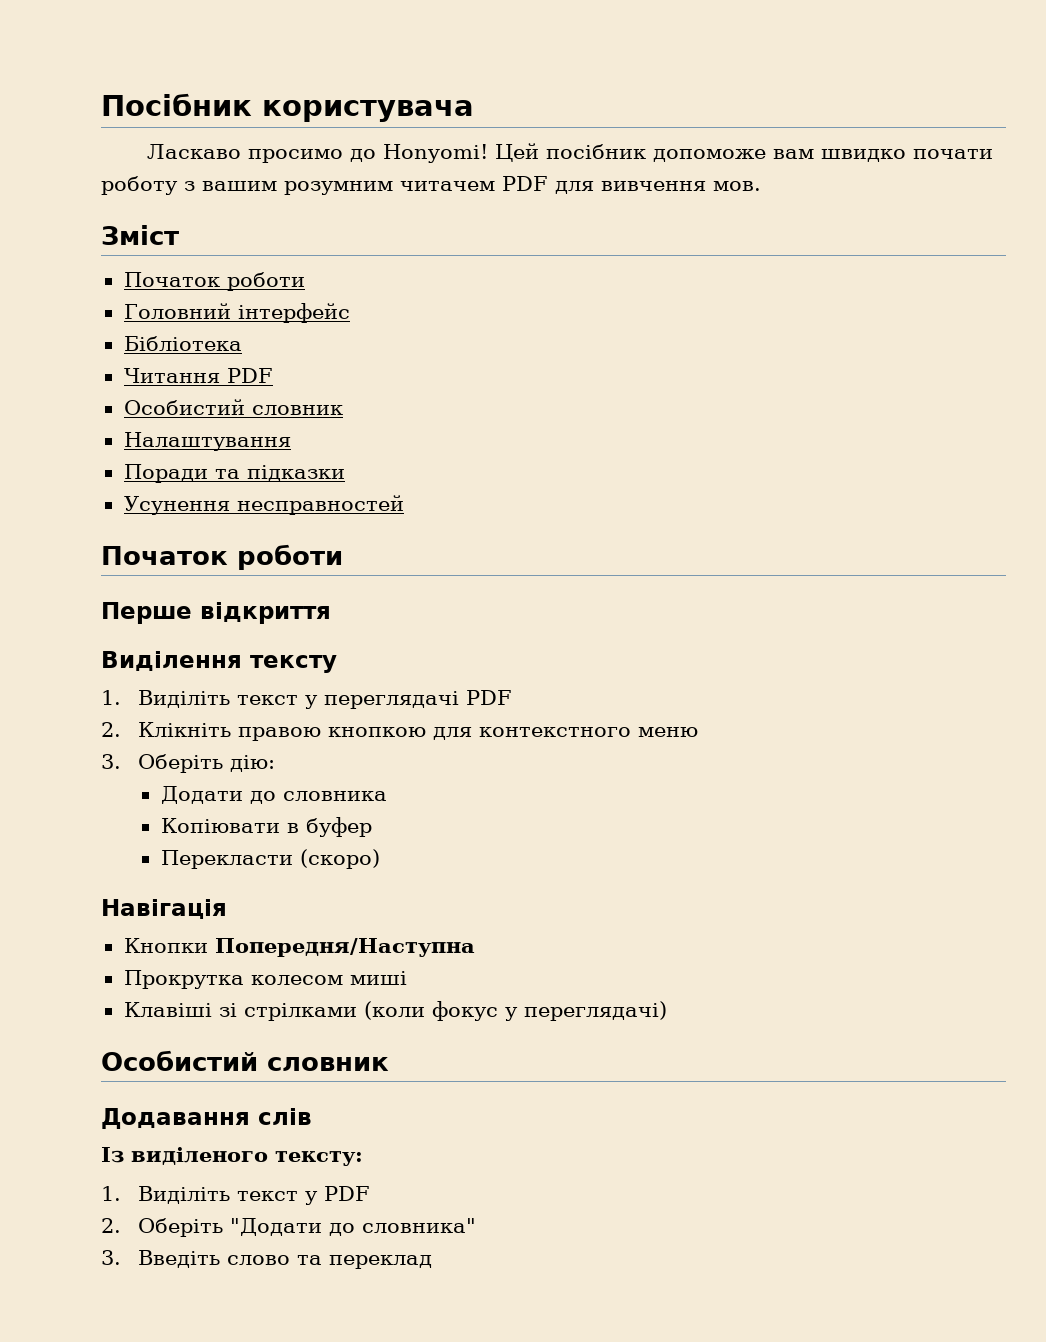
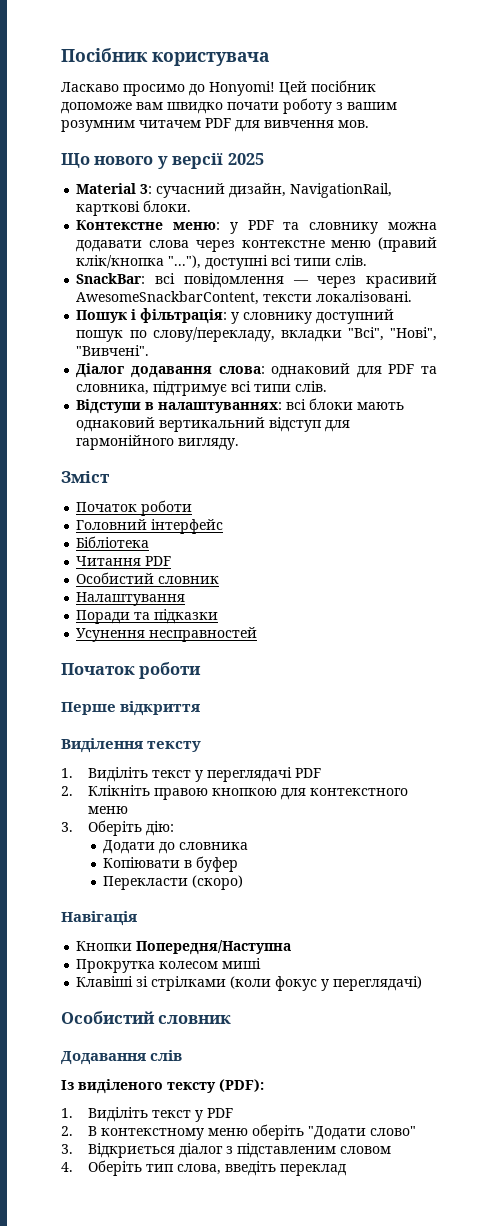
(761, 186) none -> [61,152,264,169] [76,183,393,198] [76,200,192,216] [76,220,438,234] [76,237,438,252] [76,255,368,270] [76,273,438,288] [76,291,413,305] [76,308,395,324] [76,327,437,342] [76,345,150,356] [76,363,438,378] [76,381,328,396] [76,398,405,414] [76,417,351,432] [76,435,240,450] // Що нового у версії 2025 // Material 3: сучасний дизайн, NavigationRail, карткові блоки. // Контекстне меню: у PDF та словнику можна додавати слова через контекстне меню (правий клік/кнопка "..."), доступні всі типи слів. // SnackBar: всі повідомлення — через красивий AwesomeSnackbarContent, тексти локалізовані. // Пошук і фільтрація: у словнику доступний пошук по слову/перекладу, вкладки "Всі", "Нові", "Вивчені". // Діалог додавання слова: однаковий для PDF та словника, підтримує всі типи слів. // Відступи в налаштуваннях: всі блоки мають однаковий вертикальний відступ для гармонійного вигляду.
[275,1151,363,1166] тексту: -> [167,1079,264,1093] тексту (PDF):
[138,1218,477,1237] [101,1250,323,1268] Оберіть "Додати до словника" // 3. Введіть слово та -> [87,1124,416,1140] [61,1143,391,1158] [61,1160,276,1176] В контекстному меню оберіть "Додати слово" // 3. Відкриється діалог з підставленим словом // 4. Оберіть тип слова, введіть

